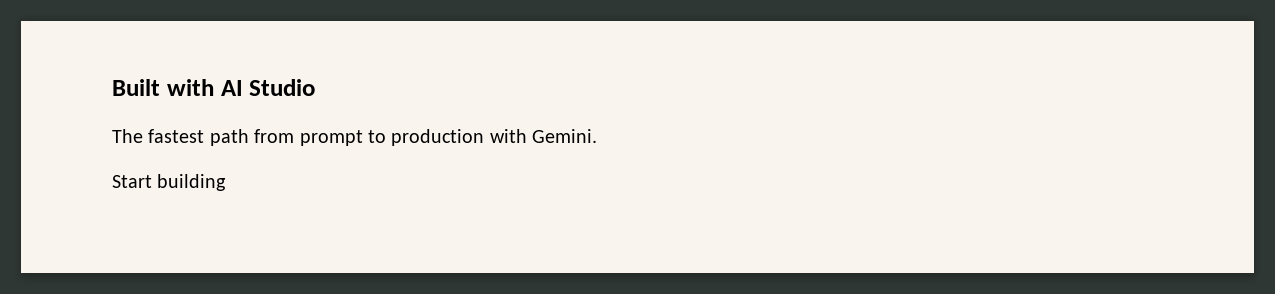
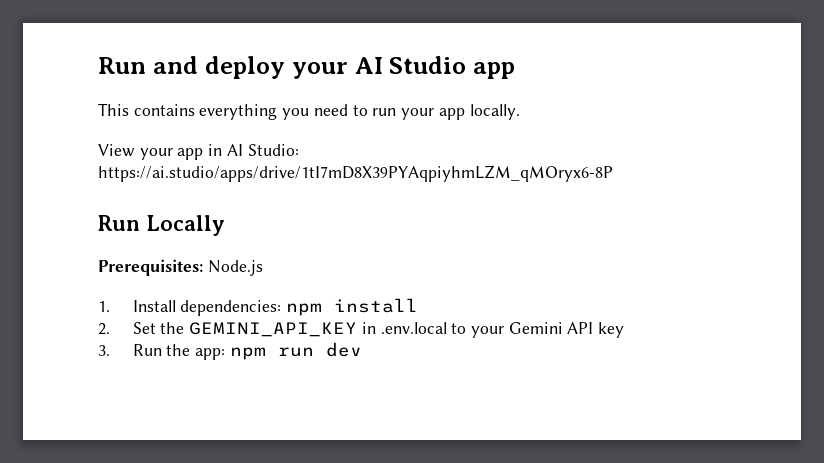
[112,79,316,96] [112,129,598,146] [112,174,227,191] Built with AI Studio // The fastest path from prompt to production with Gemini. // Start building -> [98,56,516,79] [98,103,520,120] [98,144,299,160] [98,165,613,182] [98,215,225,236] [98,259,263,276] [98,298,419,316] [98,322,625,338] [98,342,362,360] Run and deploy your AI Studio app // This contains everything you need to run your app locally. // View your app in AI Studio: https://ai.studio/apps/drive/1tI7mD8X39PYAqpiyhmLZM_qMOryx6-8P // Run Locally // Prerequisites: Node.js // 1. Install dependencies: npm install // 2. Set the GEMINI_API_KEY in .env.local to your Gemini API key // 3. Run the app: npm run dev

